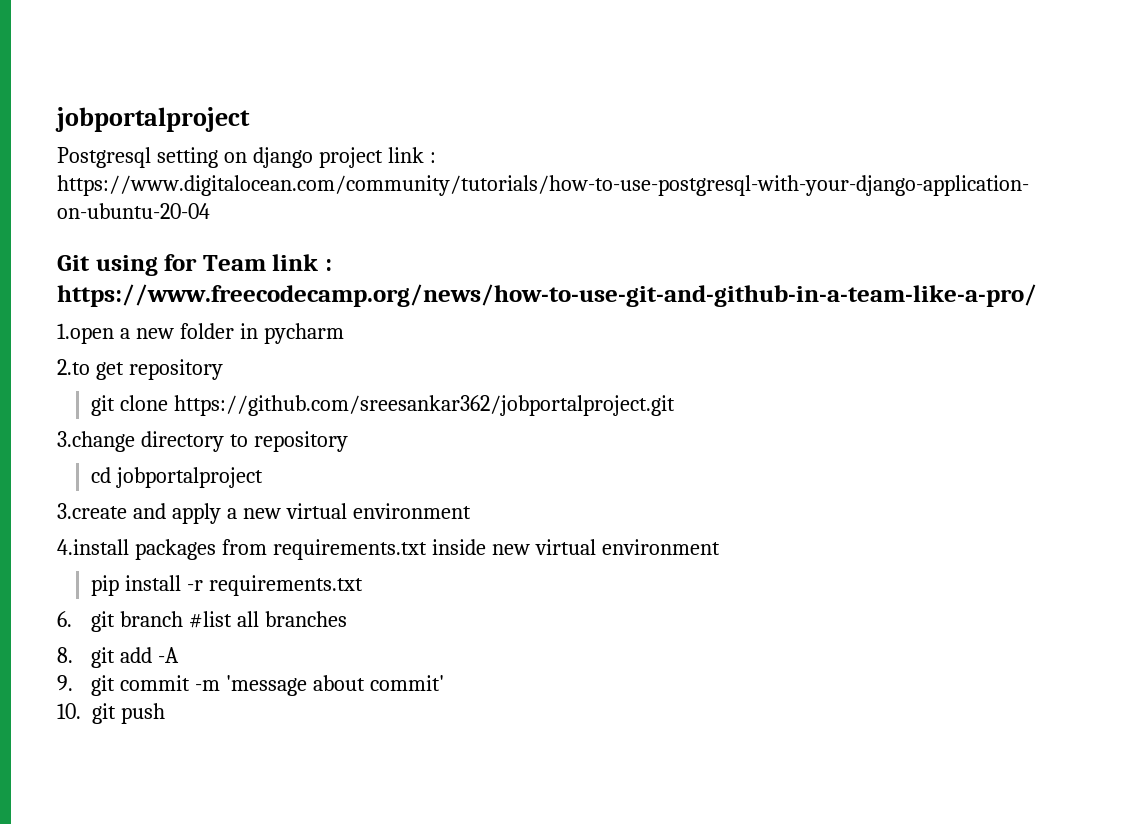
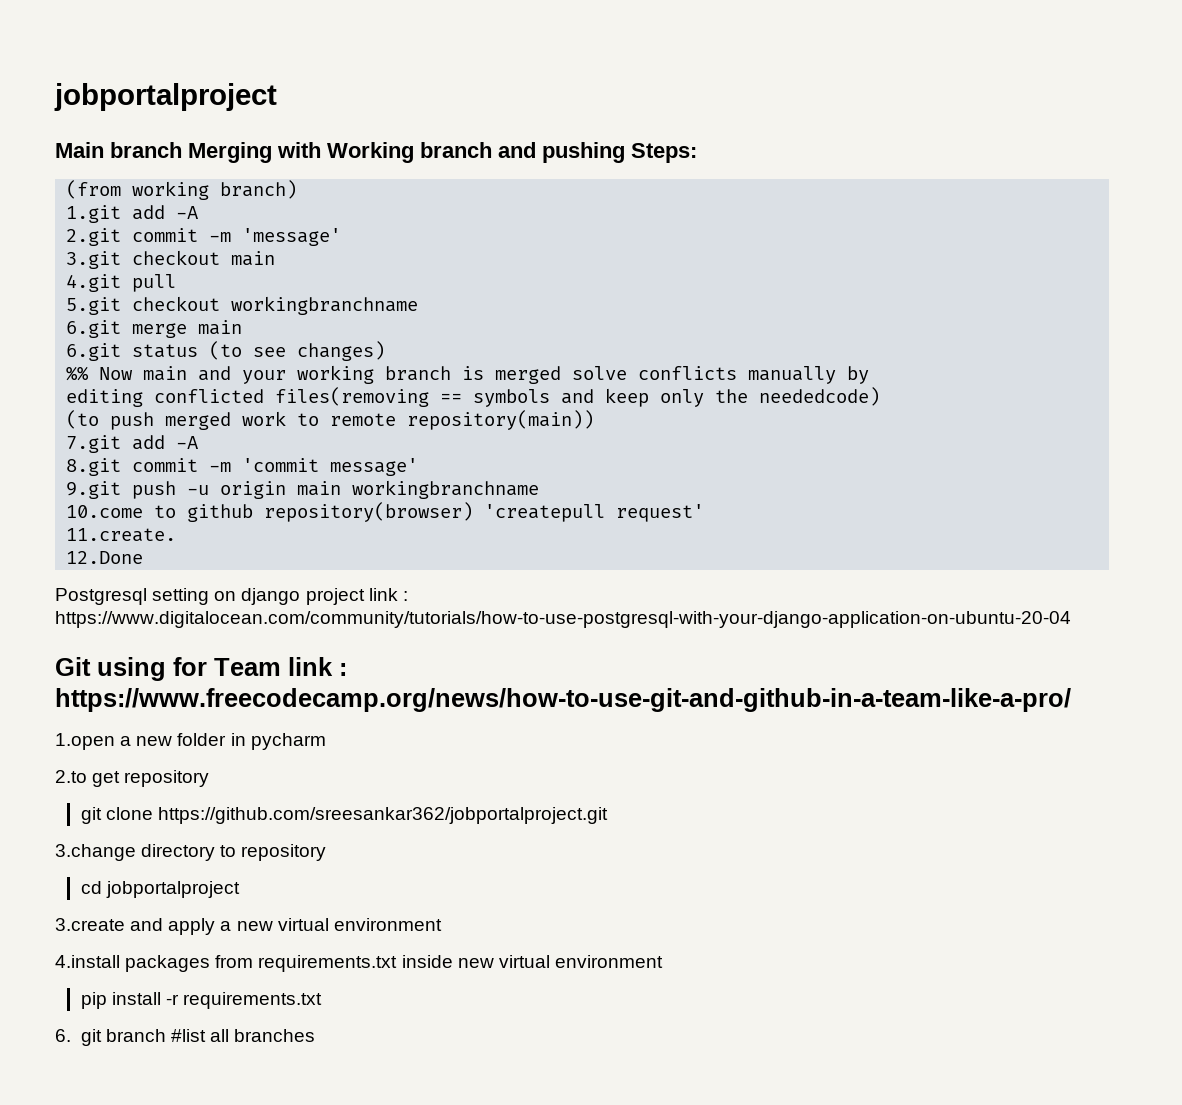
[55,107,250,132] jobportalproject -> [54,83,277,111] [55,142,697,163] [66,180,298,200] [66,205,199,223] [66,228,342,246] [66,250,276,269] [66,274,177,292] [66,296,419,315] [66,320,243,338] [66,341,386,361] [66,365,870,384] [66,387,881,407] [66,410,595,430] [66,435,199,453] [66,458,419,476] [66,480,540,499] [66,502,705,522] [66,528,177,542] [66,551,144,564] jobportalproject // Main branch Merging with Working branch and pushing Steps: // (from working branch) // 1.git add -A // 2.git commit -m 'message' // 3.git checkout main // 4.git pull // 5.git checkout workingbranchname // 6.git merge main // 6.git status (to see changes) // %% Now main and your working branch is merged solve conflicts manually by // editing conflicted files(removing == symbols and keep only the neededcode) // (to push merged work to remote repository(main)) // 7.git add -A // 8.git commit -m 'commit message' // 9.git push -u origin main workingbranchname // 10.come to github repository(browser) 'createpull request' // 11.create. // 12.Done
[57,647,180,668] [57,675,445,696] [57,703,165,724] // 8. git add -A // 9. git commit -m 'message about commit' // 10. git push -> (316, 1035) none

